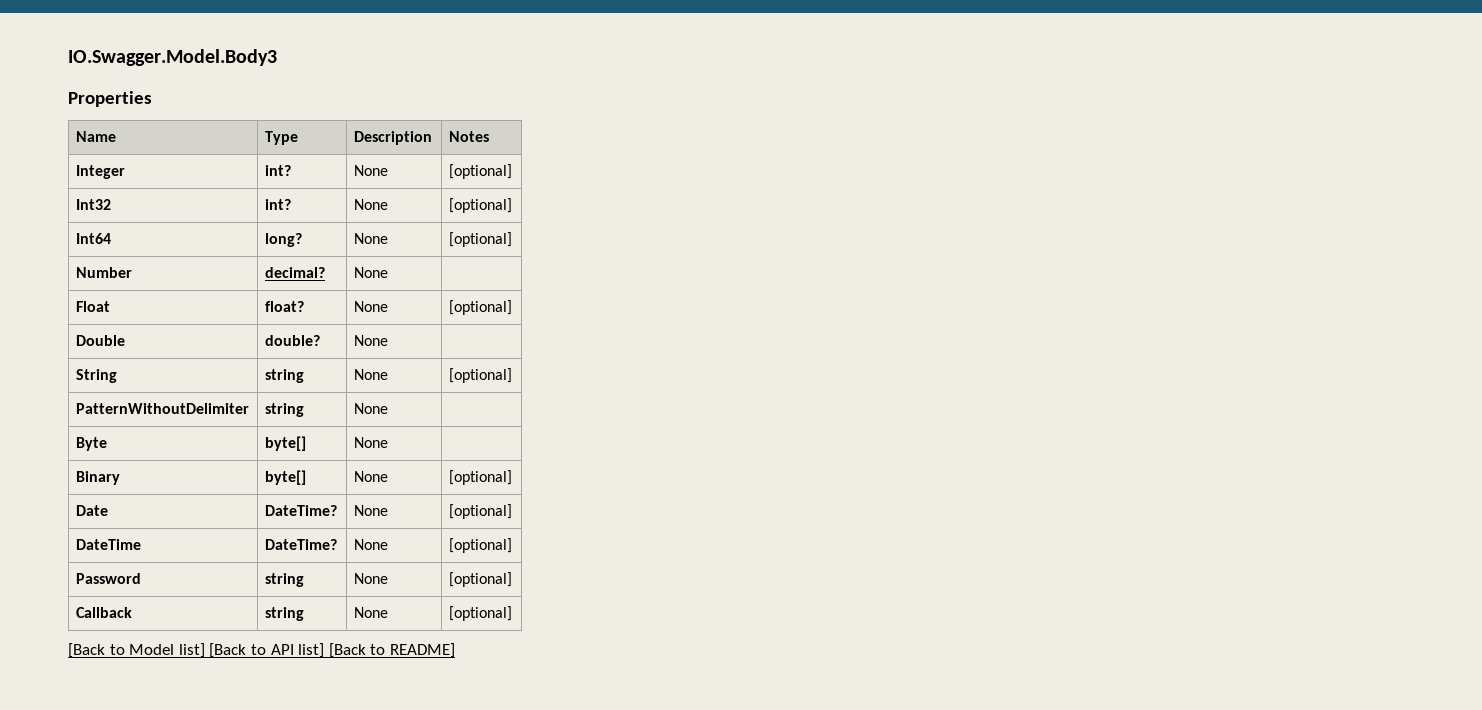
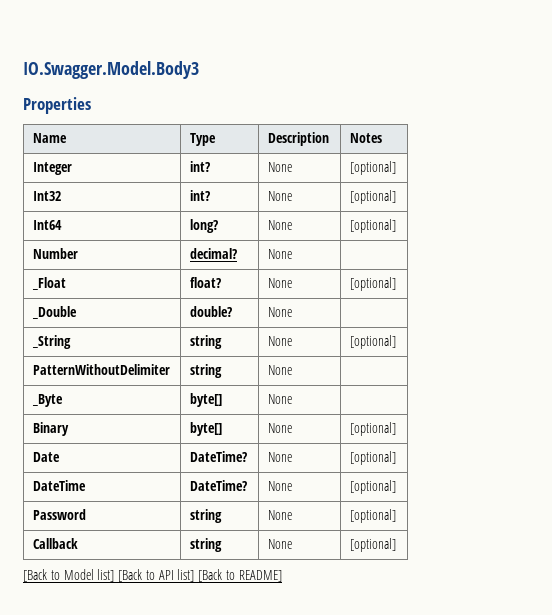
[75,301,110,312] Float -> [31,277,66,290] _Float
[75,335,125,346] Double -> [31,306,77,319] _Double
[75,369,117,383] String -> [31,335,71,349] _String
[75,437,107,451] Byte -> [31,394,63,407] _Byte

